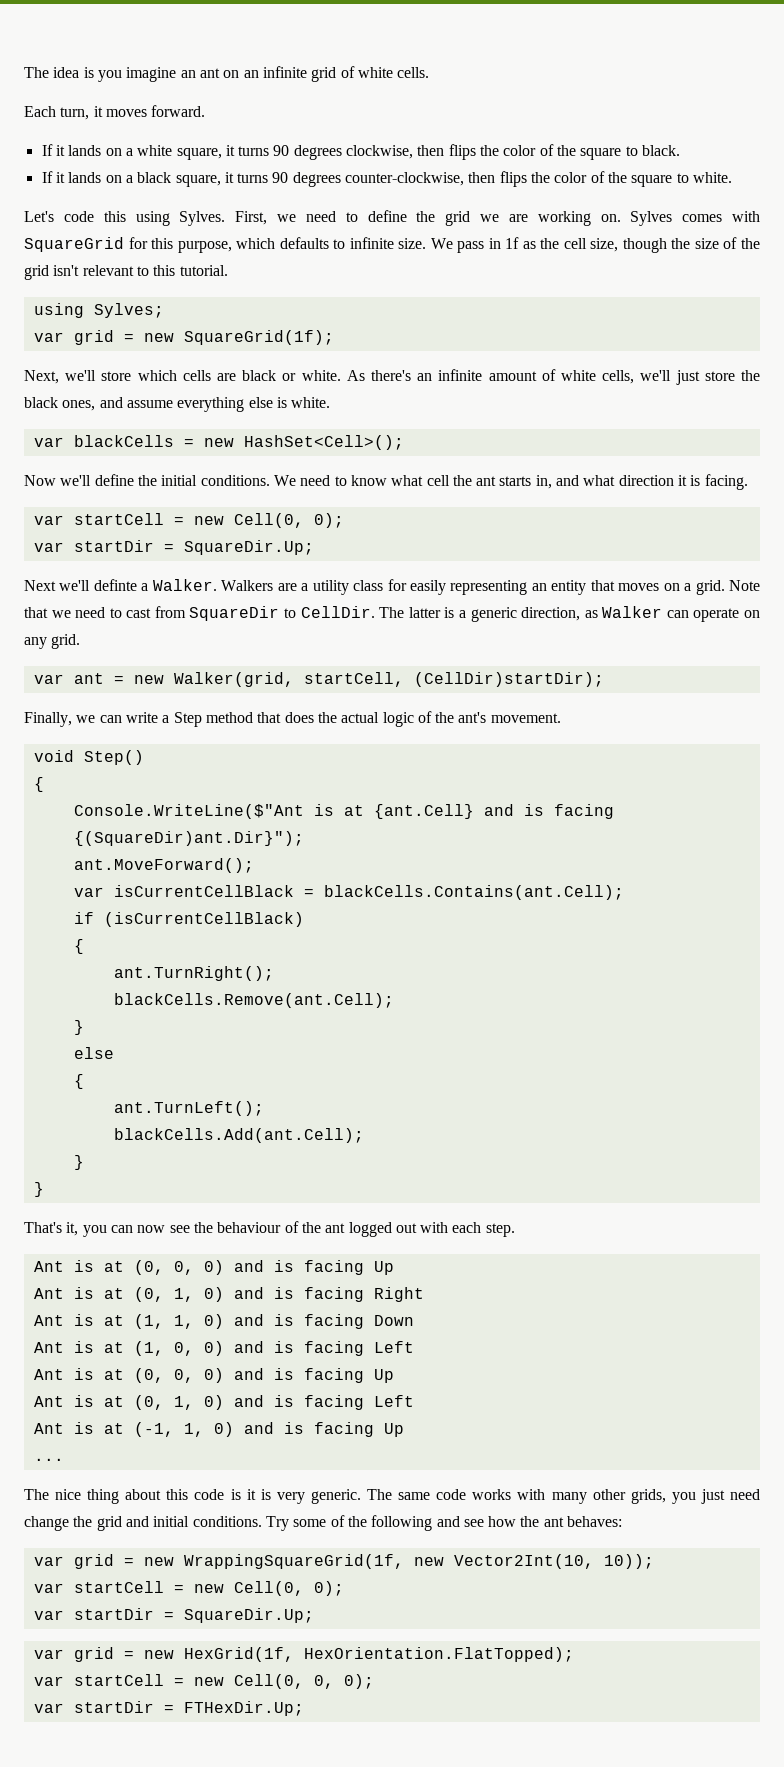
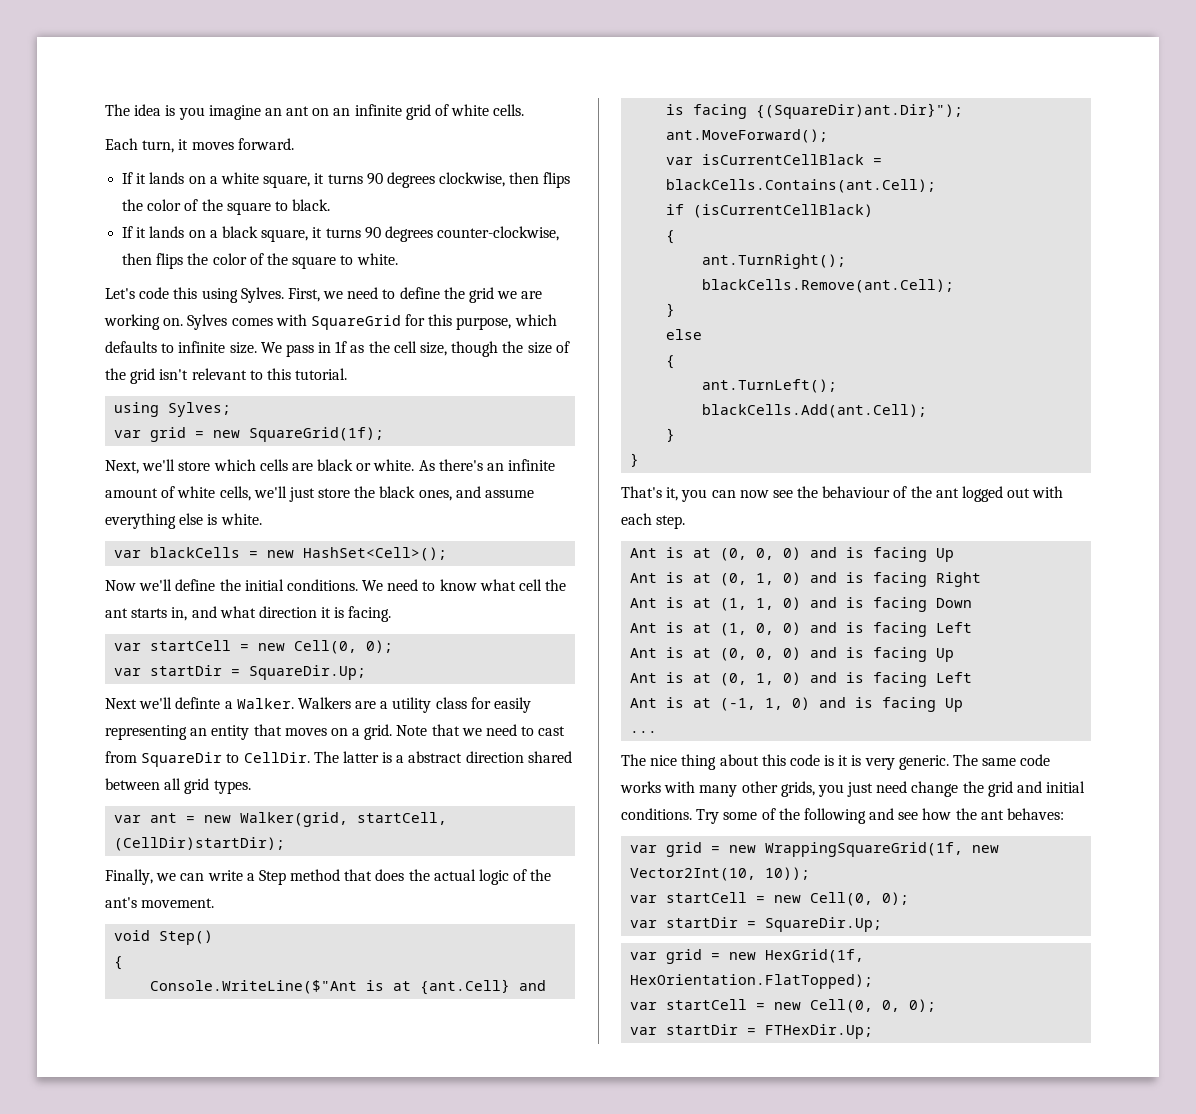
[470,606,760,622] [24,634,81,649] generic direction, as Walker can operate on any grid. -> [408,751,572,763] [105,778,251,794] abstract direction shared between all grid types.

